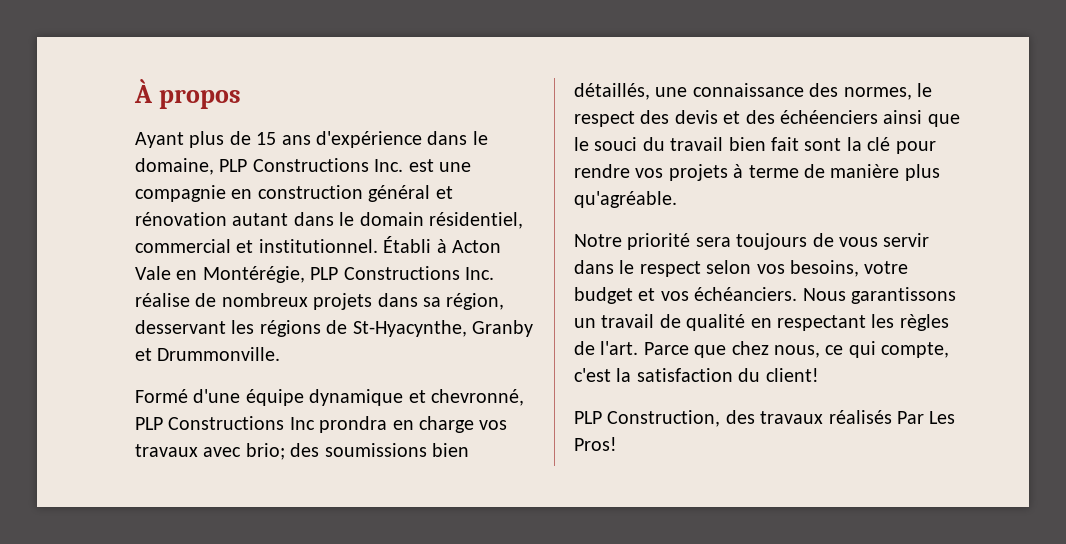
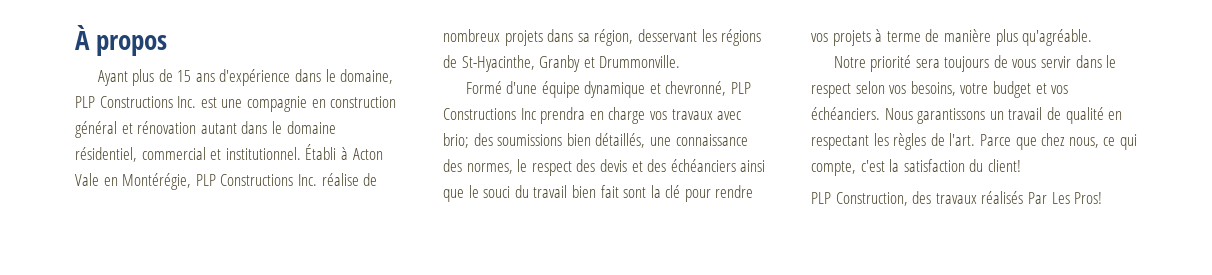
[359,212,424,226] domain -> [286,121,336,134] domaine
[352,320,467,337] St-Hyacynthe, -> [461,55,535,72] St-Hyacinthe,
[319,416,388,433] prondra -> [540,107,586,124] prendra
[780,110,878,124] échéenciers -> [670,159,736,172] échéanciers

